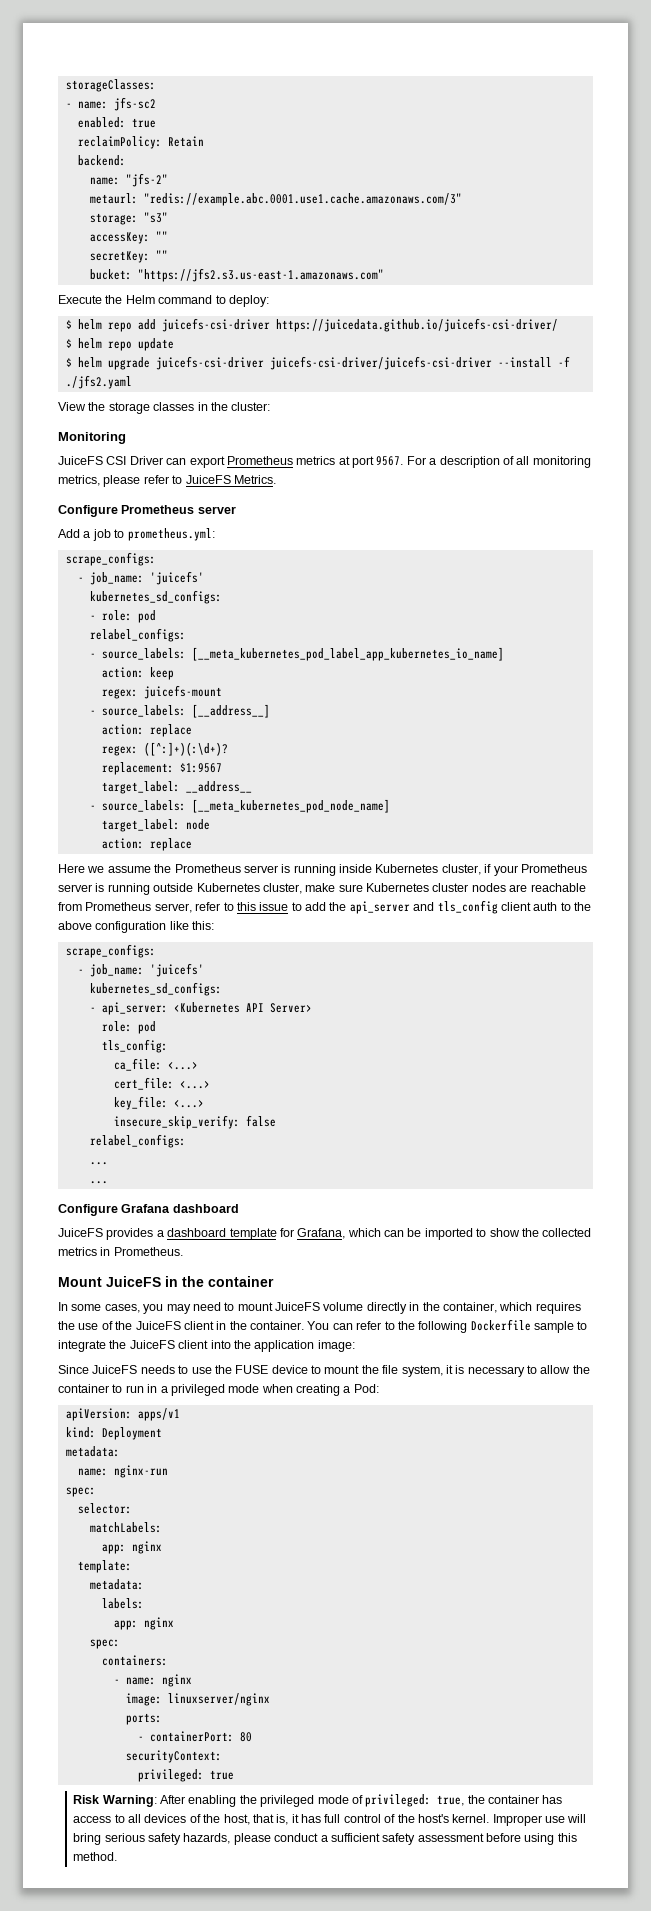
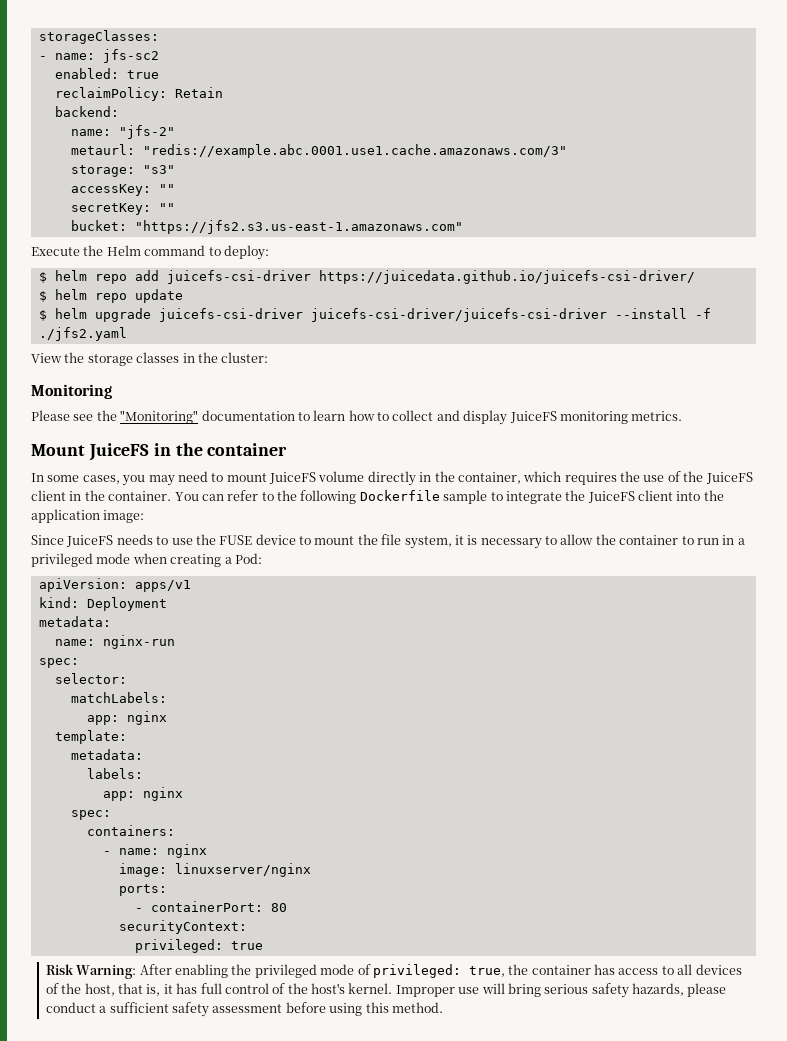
[58,456,591,468] [58,475,276,487] [58,505,236,517] [58,528,215,541] [65,552,156,566] [77,571,204,585] [89,590,222,604] [89,610,156,623] [89,628,186,642] [89,647,504,661] [101,667,174,680] [101,685,222,699] [89,704,270,718] [101,724,192,737] [101,742,228,756] [101,762,222,775] [101,781,252,794] [89,799,390,813] [101,819,210,832] [101,838,192,851] [58,864,587,876] [58,883,586,895] [58,900,591,914] [58,921,215,933] [65,944,156,958] [77,963,204,977] [89,982,222,996] [89,1002,312,1015] [101,1021,156,1034] [101,1039,168,1053] [113,1058,198,1071] [113,1077,210,1090] [113,1096,204,1110] [113,1115,276,1129] [89,1134,186,1148] [89,1162,108,1165] [89,1181,108,1184] [58,1204,239,1216] [58,1228,592,1240] [58,1247,183,1256] JuiceFS CSI Driver can export Prometheus metrics at port 9567. For a description of all monitoring metrics, please refer to JuiceFS Metrics. // Configure Prometheus server // Add a job to prometheus.yml: // scrape_configs: // - job_name: 'juicefs' // kubernetes_sd_configs: // - role: pod // relabel_configs: // - source_labels: [__meta_kubernetes_pod_label_app_kubernetes_io_name] // action: keep // regex: juicefs-mount // - source_labels: [__address__] // action: replace // regex: ([^:]+)(:\d+)? // replacement: $1:9567 // target_label: __address__ // - source_labels: [__meta_kubernetes_pod_node_name] // target_label: node // action: replace // Here we assume the Prometheus server is running inside Kubernetes cluster, if your Prometheus server is running outside Kubernetes cluster, make sure Kubernetes cluster nodes are reachable from Prometheus server, refer to this issue to add the api_server and tls_config client auth to the above configuration like this: // scrape_configs: // - job_name: 'juicefs' // kubernetes_sd_configs: // - api_server: <Kubernetes API Server> // role: pod // tls_config: // ca_file: <...> // cert_file: <...> // key_file: <...> // insecure_skip_verify: false // relabel_configs: // ... // ... // Configure Grafana dashboard // JuiceFS provides a dashboard template for Grafana, which can be imported to show the collected metrics in Prometheus. -> [31,410,683,425] Please see the "Monitoring" documentation to learn how to collect and display JuiceFS monitoring metrics.

